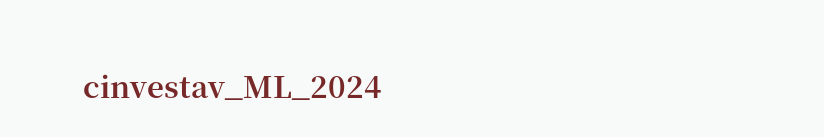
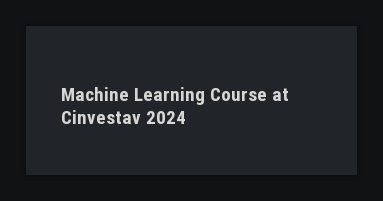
[83,74,382,100] cinvestav_ML_2024 -> [61,87,290,105] [61,110,187,124] Machine Learning Course at Cinvestav 2024

